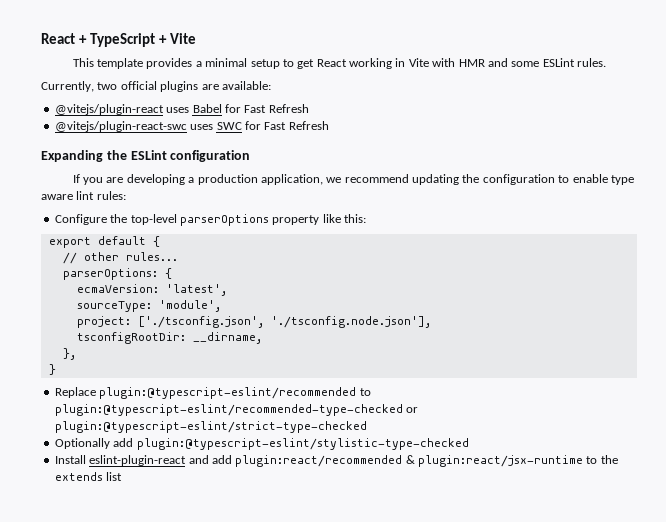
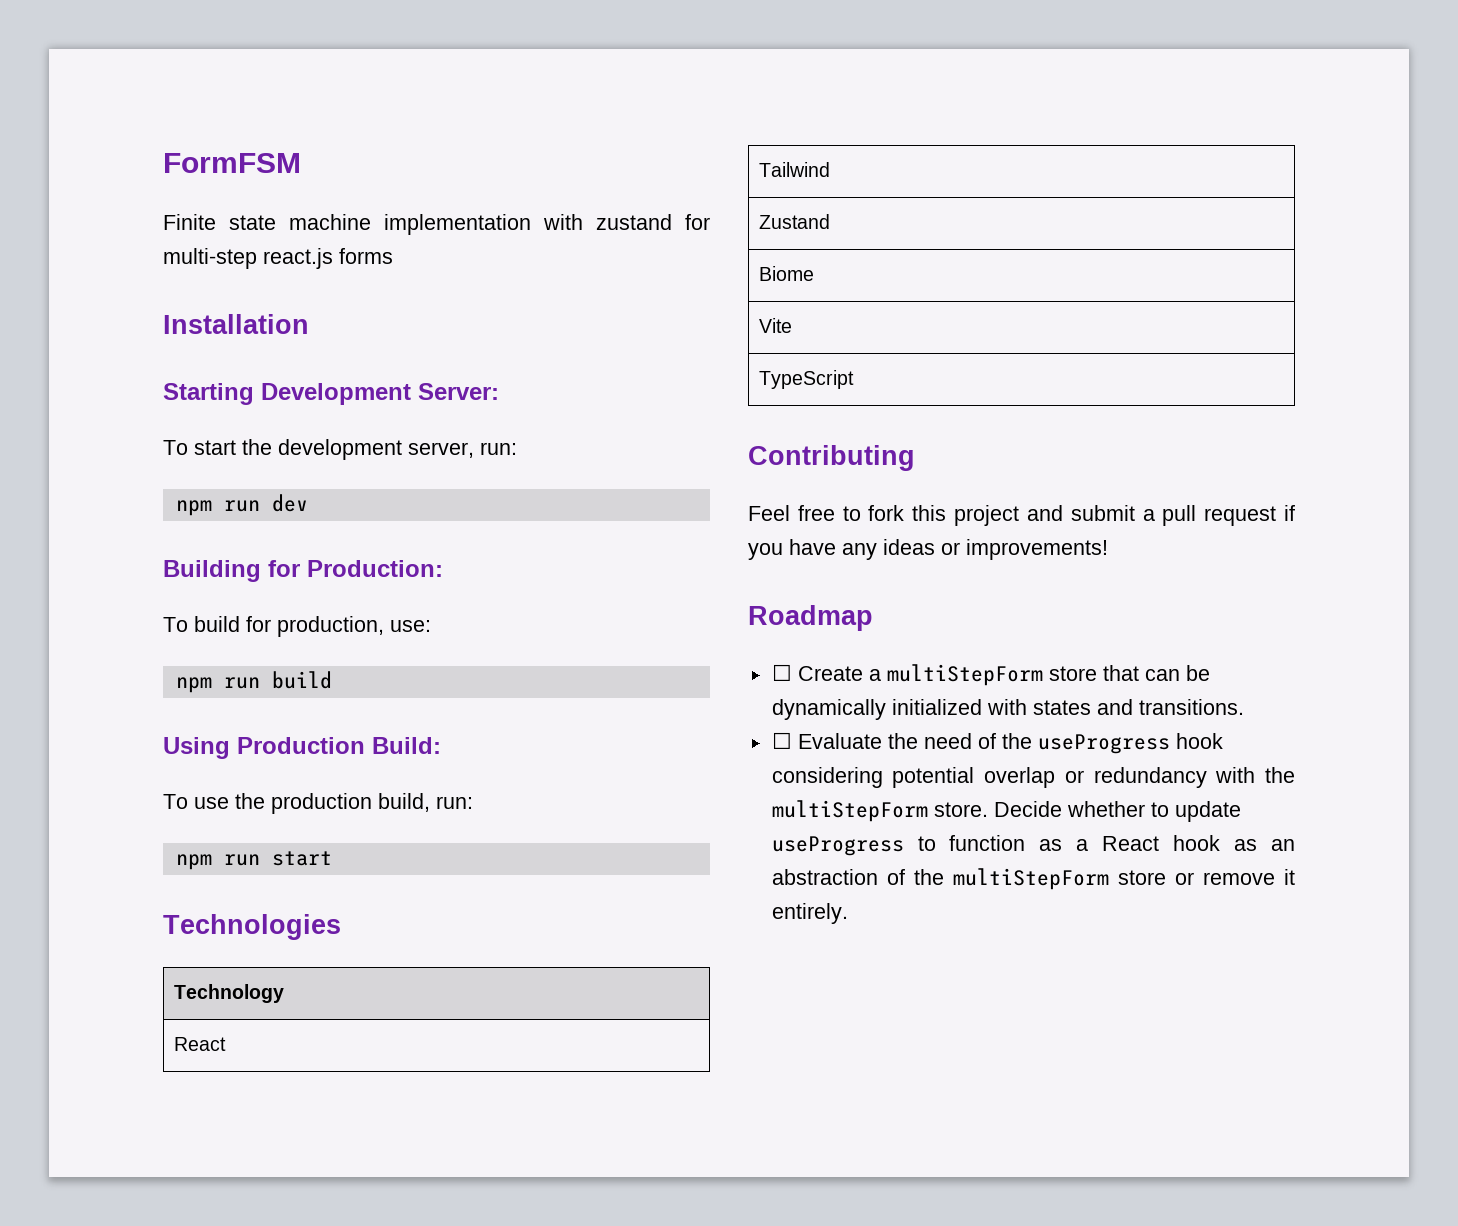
[41,33,196,47] [72,58,607,69] [41,81,271,92] [54,104,309,115] [54,121,329,132] [41,150,251,162] [72,174,634,185] [41,191,126,200] [54,214,366,226] [48,236,160,248] [62,252,178,264] [62,268,172,280] [76,284,227,296] [76,300,221,312] [76,316,431,328] [76,332,262,344] [62,348,76,360] [48,364,56,375] [54,387,371,399] [54,404,419,416] [54,421,367,433] [54,438,469,450] [54,455,618,467] [54,472,123,481] React + TypeScript + Vite // This template provides a minimal setup to get React working in Vite with HMR and some ESLint rules. // Currently, two official plugins are available: // @vitejs/plugin-react uses Babel for Fast Refresh // @vitejs/plugin-react-swc uses SWC for Fast Refresh // Expanding the ESLint configuration // If you are developing a production application, we recommend updating the configuration to enable type aware lint rules: // Configure the top-level parserOptions property like this: // export default { // // other rules... // parserOptions: { // ecmaVersion: 'latest', // sourceType: 'module', // project: ['./tsconfig.json', './tsconfig.node.json'], // tsconfigRootDir: __dirname, // }, // } // Replace plugin:@typescript-eslint/recommended to plugin:@typescript-eslint/recommended-type-checked or plugin:@typescript-eslint/strict-type-checked // Optionally add plugin:@typescript-eslint/stylistic-type-checked // Install eslint-plugin-react and add plugin:react/recommended & plugin:react/jsx-runtime to the extends list -> [163,153,301,173] [163,214,710,235] [163,248,393,269] [163,314,309,334] [163,383,499,405] [163,439,517,460] [175,494,308,516] [163,560,443,582] [163,616,431,637] [175,671,332,693] [163,737,441,759] [163,793,473,814] [175,851,332,870] [163,914,341,940] [174,984,285,1003] [174,1037,227,1051] [759,162,831,177] [759,214,831,229] [759,266,815,281] [759,318,793,333] [759,370,855,389] [748,445,915,471] [748,505,1295,526] [748,539,1108,560] [748,605,873,631] [771,664,1210,686] [771,699,1244,720] [771,732,1223,754] [771,767,1295,788] [771,800,1241,822] [771,835,1295,856] [771,868,1295,890] [771,903,848,924] FormFSM // Finite state machine implementation with zustand for multi-step react.js forms // Installation // Starting Development Server: // To start the development server, run: // npm run dev // Building for Production: // To build for production, use: // npm run build // Using Production Build: // To use the production build, run: // npm run start // Technologies // Technology // React // Tailwind // Zustand // Biome // Vite // TypeScript // Contributing // Feel free to fork this project and submit a pull request if you have any ideas or improvements! // Roadmap // ☐ Create a multiStepForm store that can be dynamically initialized with states and transitions. // ☐ Evaluate the need of the useProgress hook considering potential overlap or redundancy with the multiStepForm store. Decide whether to update useProgress to function as a React hook as an abstraction of the multiStepForm store or remove it entirely.

